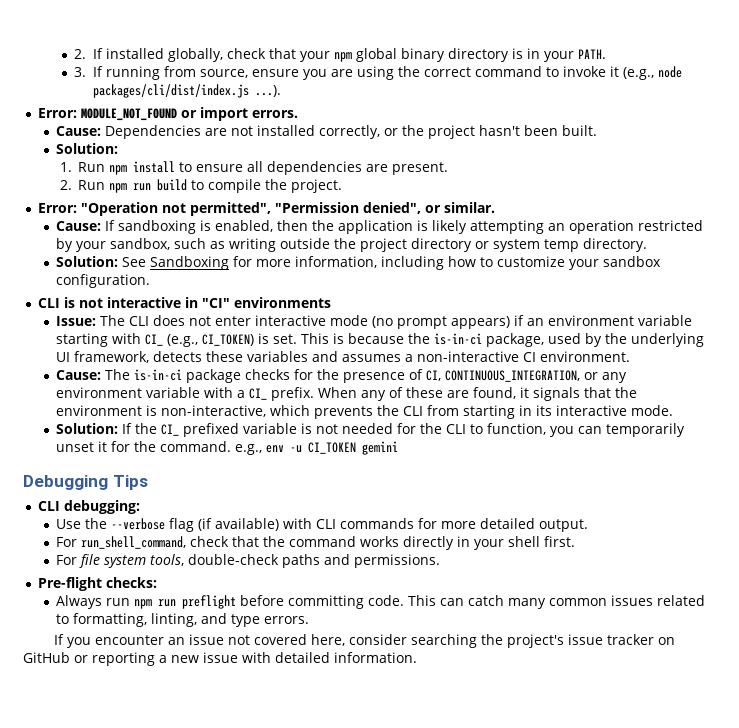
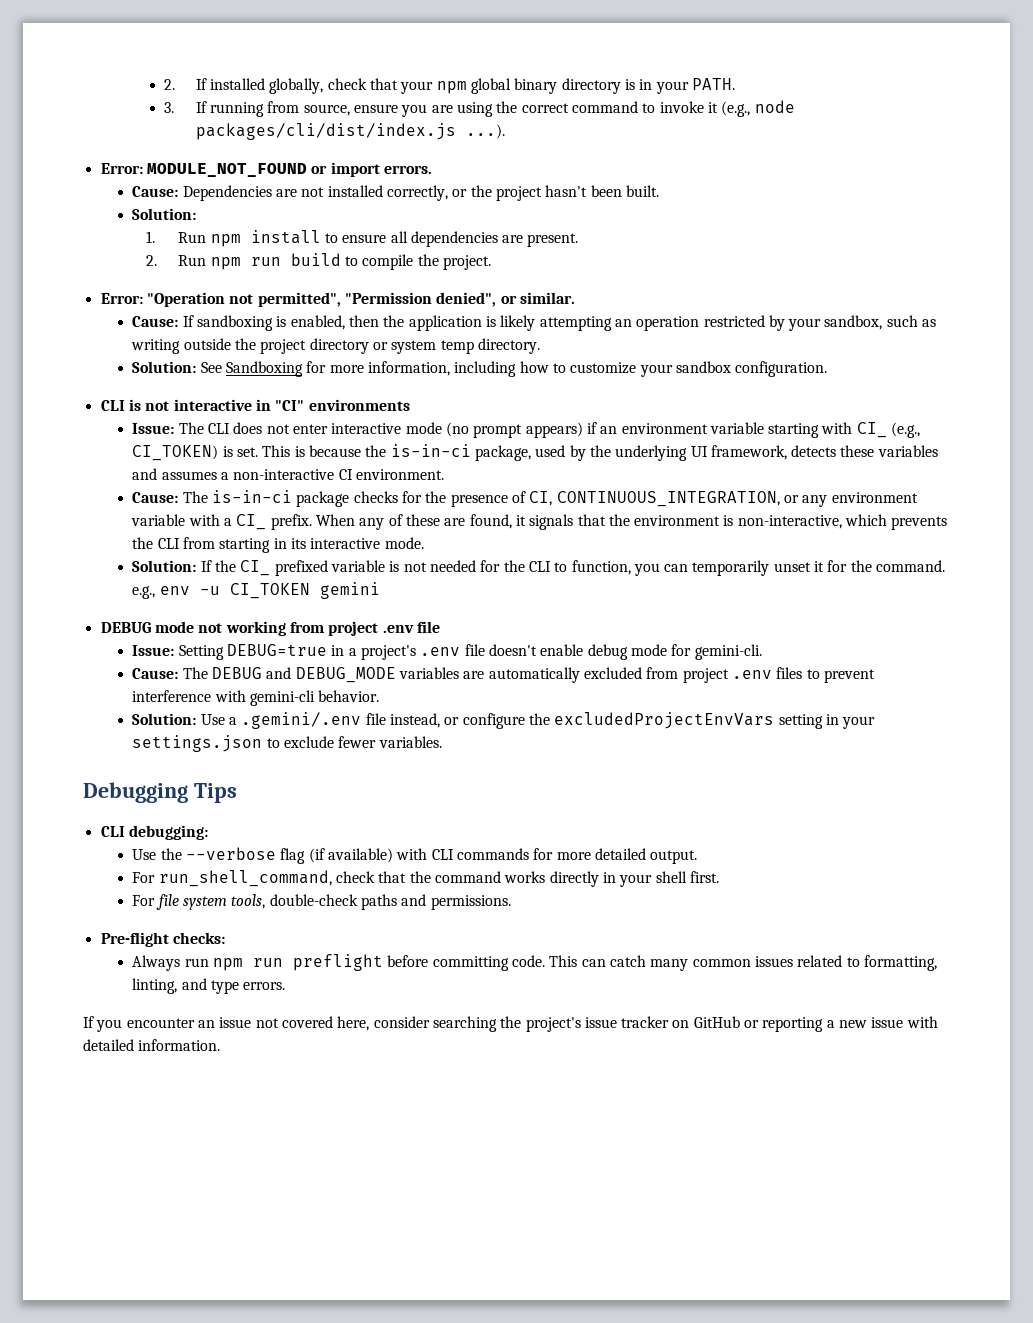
(399, 448) none -> [100,621,440,636] [132,644,762,660] [132,667,875,683] [132,690,380,706] [132,712,876,729] [132,735,442,752] // DEBUG mode not working from project .env file // Issue: Setting DEBUG=true in a project's .env file doesn't enable debug mode for gemini-cli. // Cause: The DEBUG and DEBUG_MODE variables are automatically excluded from project .env files to prevent interference with gemini-cli behavior. // Solution: Use a .gemini/.env file instead, or configure the excludedProjectEnvVars setting in your settings.json to exclude fewer variables.

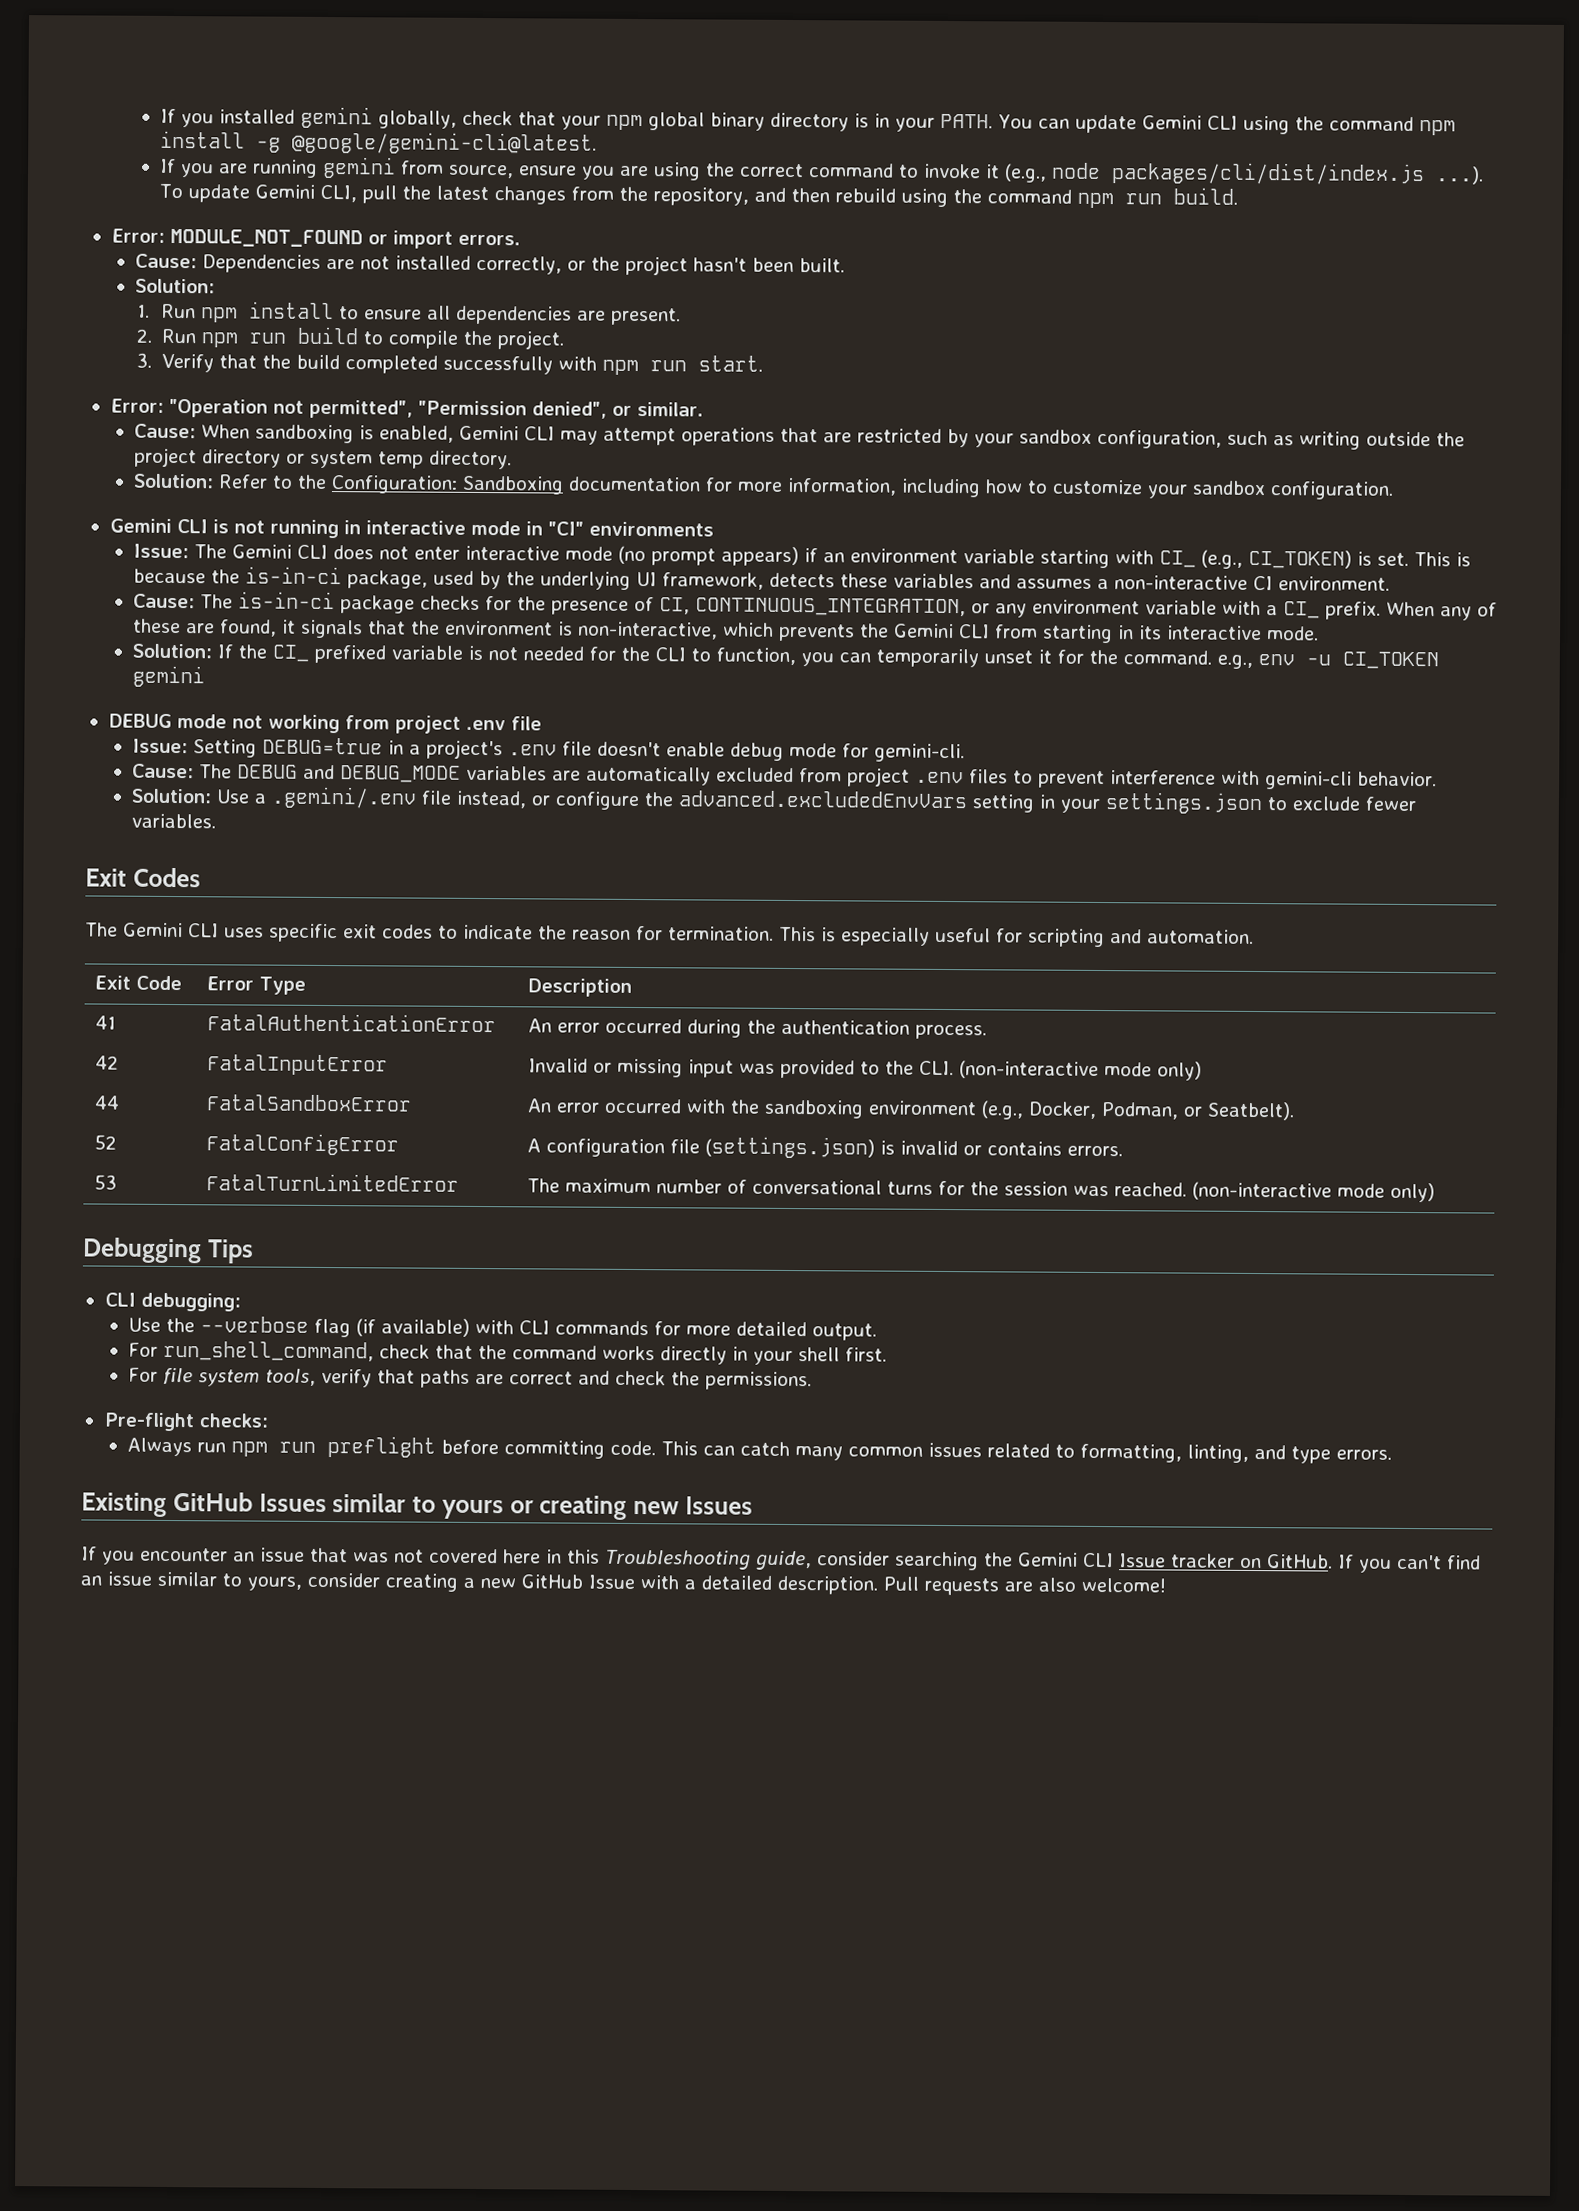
[164,78,266,90] 2. If installed -> [160,106,374,129] If you installed gemini
[164,101,265,117] // 3. If running -> [998,114,1457,136] [160,130,598,155] [160,156,397,179] You can update Gemini CLI using the command npm install -g @google/gemini-cli@latest. // If you are running gemini
(505, 131) none -> [159,183,1239,209] To update Gemini CLI, pull the latest changes from the repository, and then rebuild using the command npm run build.
(491, 262) none -> [135,352,764,376] // 3. Verify that the build completed successfully with npm run start.
[182,315,194,327] If -> [201,424,251,439] When
[348,315,700,331] then the application is likely attempting an operation -> [459,425,853,446] Gemini CLI may attempt operations that are
[824,315,883,330] sandbox, -> [1019,429,1223,449] sandbox configuration,
[200,361,303,377] See Sandboxing -> [218,474,702,495] Refer to the Configuration: Sandboxing documentation
(828, 369) none -> [109,518,172,533] Gemini
[173,399,252,411] interactive -> [269,519,521,539] running in interactive mode
(204, 428) none -> [232,544,293,559] Gemini
(154, 543) none -> [894,623,955,639] Gemini
[554,712,775,729] excludedProjectEnvVars -> [678,790,969,809] advanced.excludedEnvVars
(442, 742) none -> [85,867,201,888] [85,922,1254,948] [94,975,182,991] [206,976,306,995] [527,978,632,997] [94,1015,116,1030] [206,1013,496,1033] [527,1018,987,1040] [94,1055,119,1070] [206,1054,388,1076] [527,1058,1202,1081] [93,1095,120,1110] [205,1094,412,1112] [526,1098,1295,1121] [93,1134,117,1150] [205,1133,399,1156] [526,1136,1123,1159] [93,1174,117,1190] [205,1173,459,1192] [526,1178,1435,1203] // Exit Codes // The Gemini CLI uses specific exit codes to indicate the reason for termination. This is especially useful for scripting and automation. // Exit Code | Error Type | Description // 41 | FatalAuthenticationError | An error occurred during the authentication process. // 42 | FatalInputError | Invalid or missing input was provided to the CLI. (non-interactive mode only) // 44 | FatalSandboxError | An error occurred with the sandboxing environment (e.g., Docker, Podman, or Seatbelt). // 52 | FatalConfigError | A configuration file (settings.json) is invalid or contains errors. // 53 | FatalTurnLimitedError | The maximum number of conversational turns for the session was reached. (non-interactive mode only)
[269,894,427,910] double-check paths and -> [321,1368,701,1388] verify that paths are correct and check the
(286, 986) none -> [81,1492,753,1520] // Existing GitHub Issues similar to yours or creating new Issues
[255,1016,938,1032] [83,1039,221,1051] not covered here, consider searching the project's issue tracker on GitHub or reporting a new issue with detailed information. -> [310,1547,1481,1573] [80,1571,1166,1596] that was not covered here in this Troubleshooting guide, consider searching the Gemini CLI Issue tracker on GitHub. If you can't find an issue similar to yours, consider creating a new GitHub Issue with a detailed description. Pull requests are also welcome!

